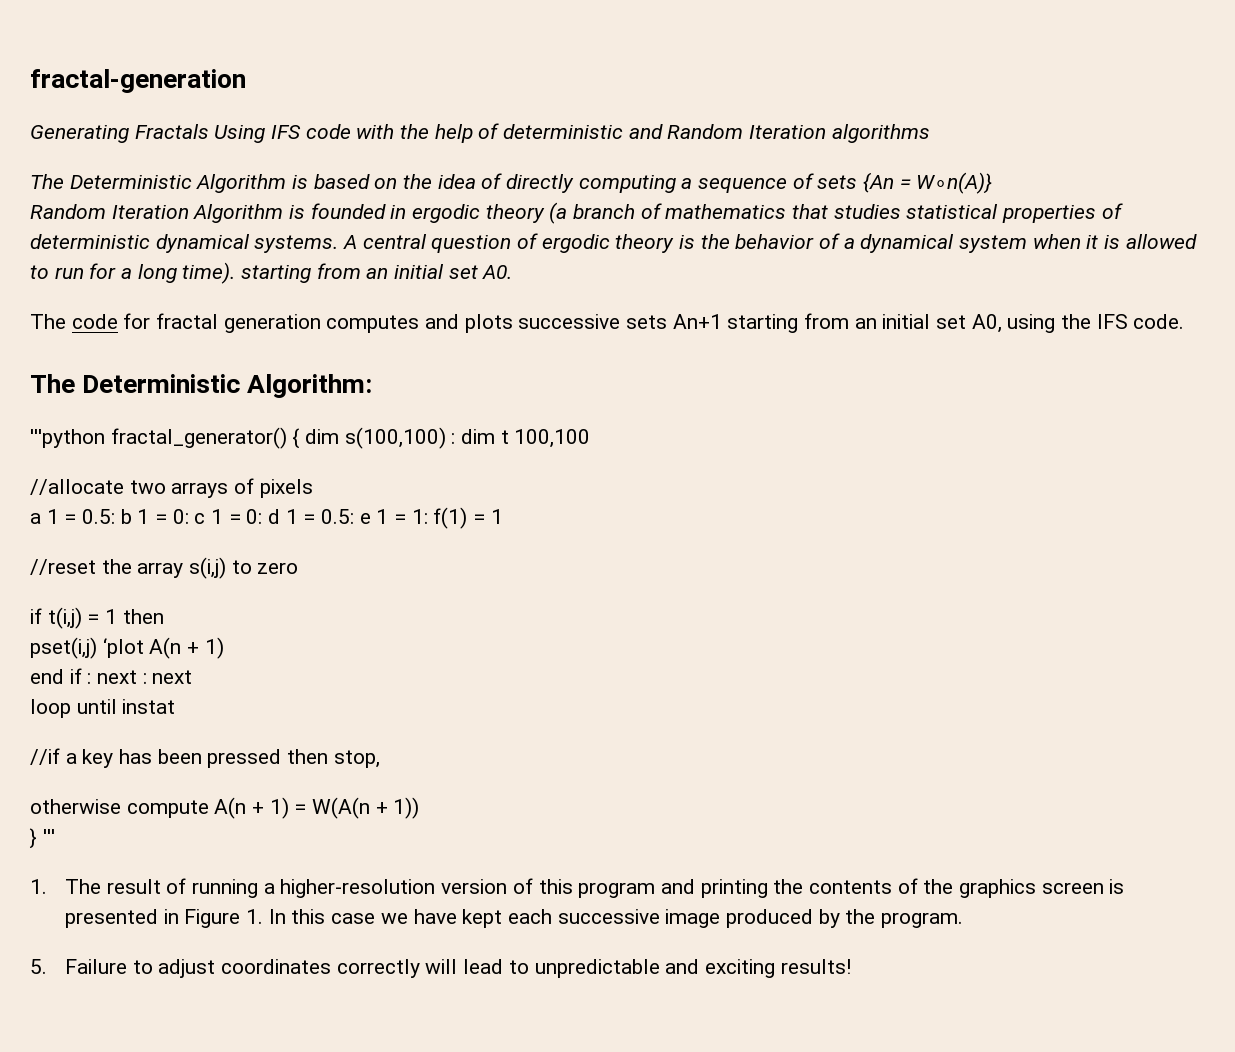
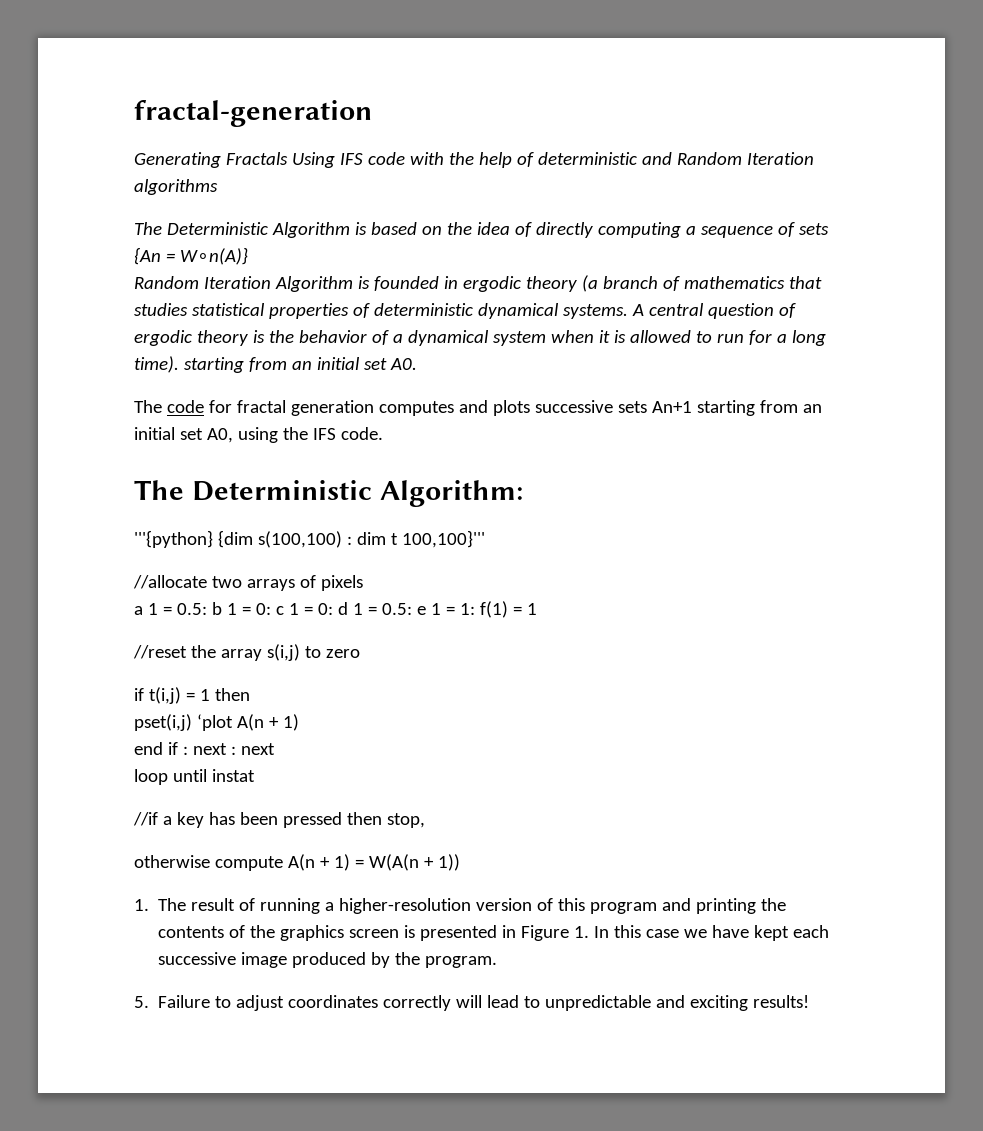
[30,427,340,449] '''python fractal_generator() { dim -> [134,530,253,548] '''{python} {dim
[514,429,591,448] 100,100 -> [401,530,485,548] 100,100}'''
[29,828,55,849] // } ''' -> (460, 862) none

